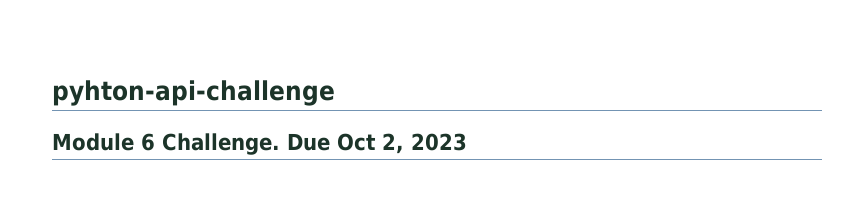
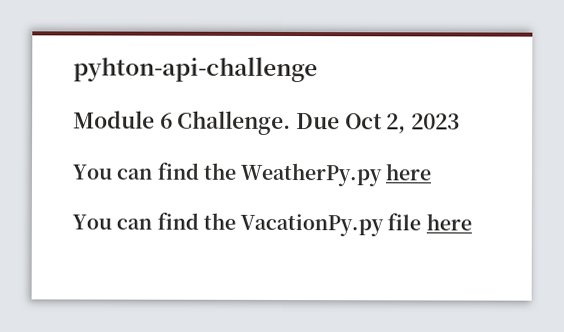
(467, 142) none -> [72,162,433,187] [72,212,472,237] // You can find the WeatherPy.py here // You can find the VacationPy.py file here

